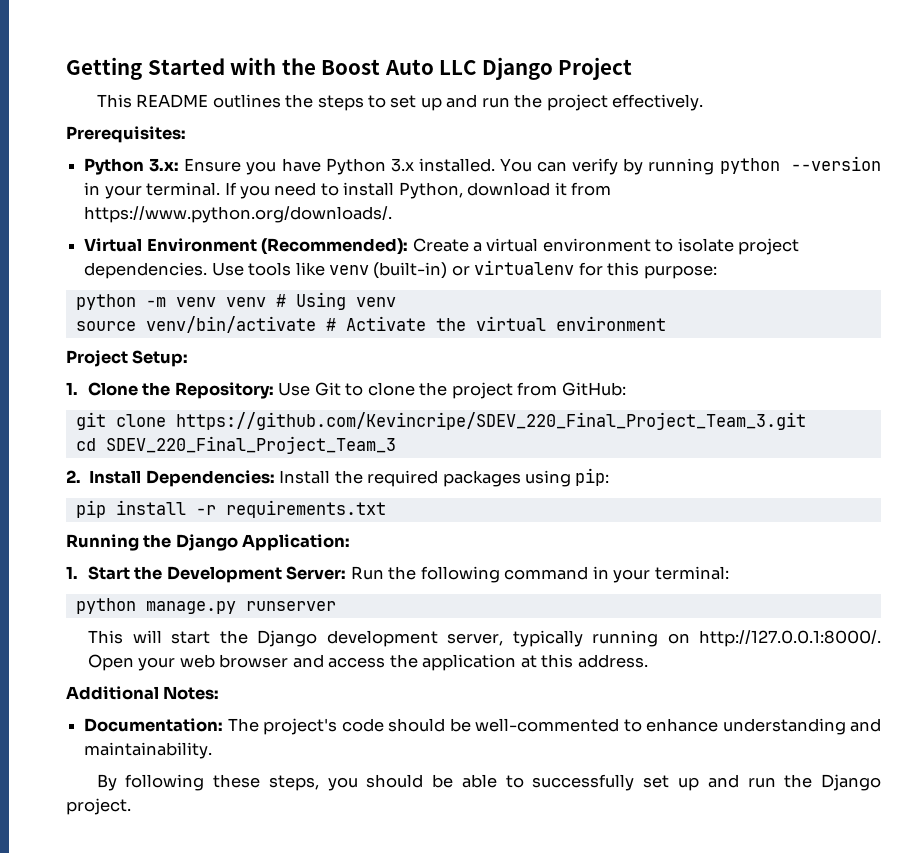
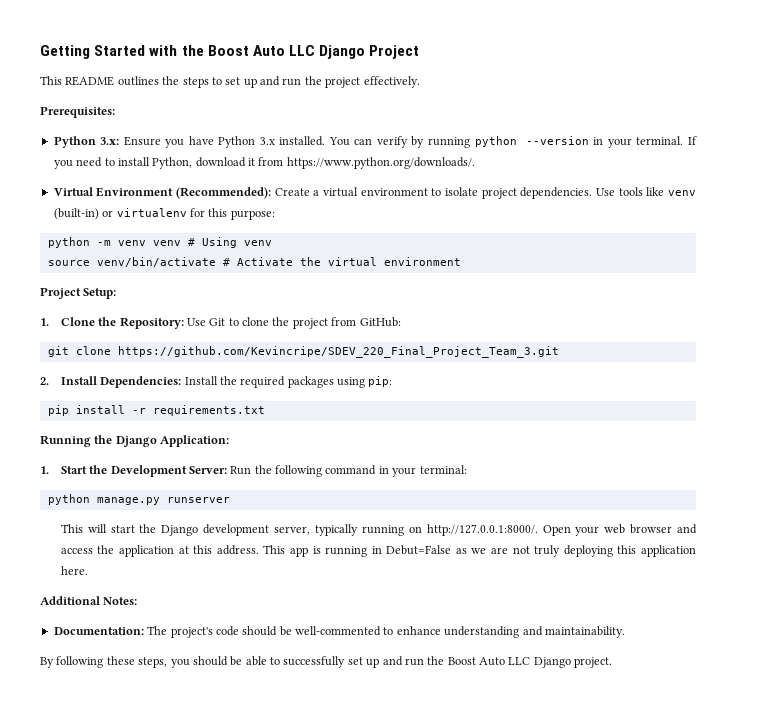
[75,436,396,454] // cd SDEV_220_Final_Project_Team_3 -> (559, 352) none
(648, 661) none -> [263,545,696,557] [60,566,88,575] This app is running in Debut=False as we are not truly deploying this application here.
(813, 781) none -> [447,657,531,666] Boost Auto LLC

